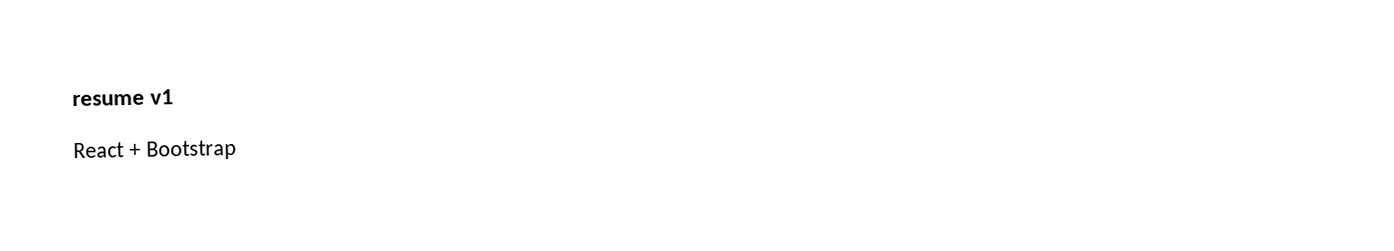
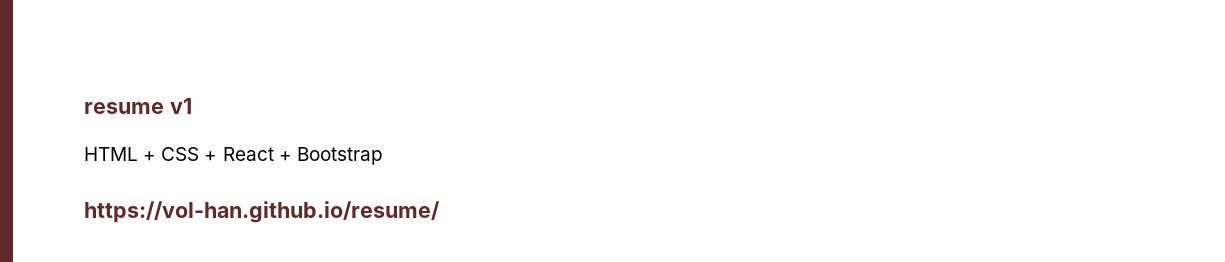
(175, 97) none -> [84,147,218,161] HTML + CSS +
(237, 150) none -> [84,201,440,223] // https://vol-han.github.io/resume/

